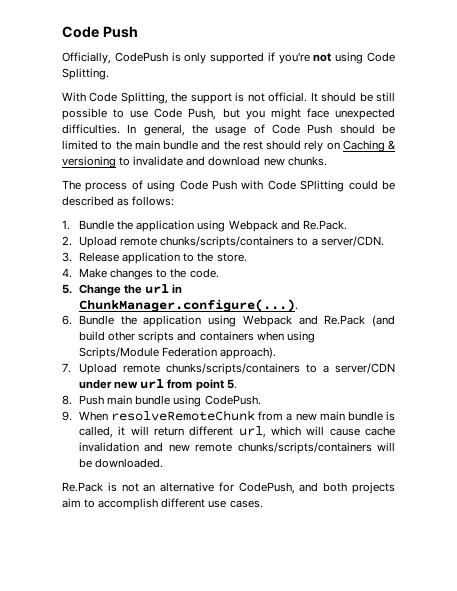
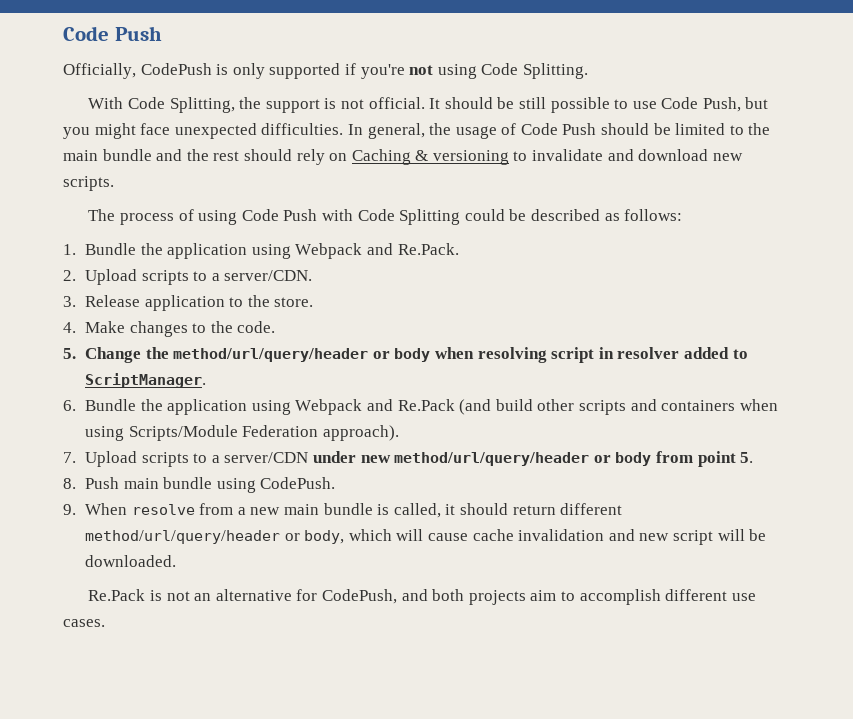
[287,156,327,166] chunks. -> [63,176,114,191] scripts.
[300,180,345,192] SPlitting -> [399,209,461,225] Splitting
[120,236,295,248] remote chunks/scripts/containers -> [141,270,189,285] scripts
[145,284,183,294] [79,299,299,312] url in ChunkManager.configure(...). -> [173,347,748,363] [85,373,207,388] method/url/query/header or body when resolving script in resolver added to ScriptManager.
[123,363,301,375] remote chunks/scripts/containers -> [141,452,189,467] scripts
[140,379,165,389] url -> [394,452,652,466] method/url/query/header or body
[111,410,256,421] resolveRemoteChunk -> [131,504,195,515] resolve
[130,426,149,435] will -> [459,503,508,515] should
[238,426,266,438] url, -> [85,530,345,544] method/url/query/header or body,
[195,442,372,454] remote chunks/scripts/containers -> [672,530,713,545] script

